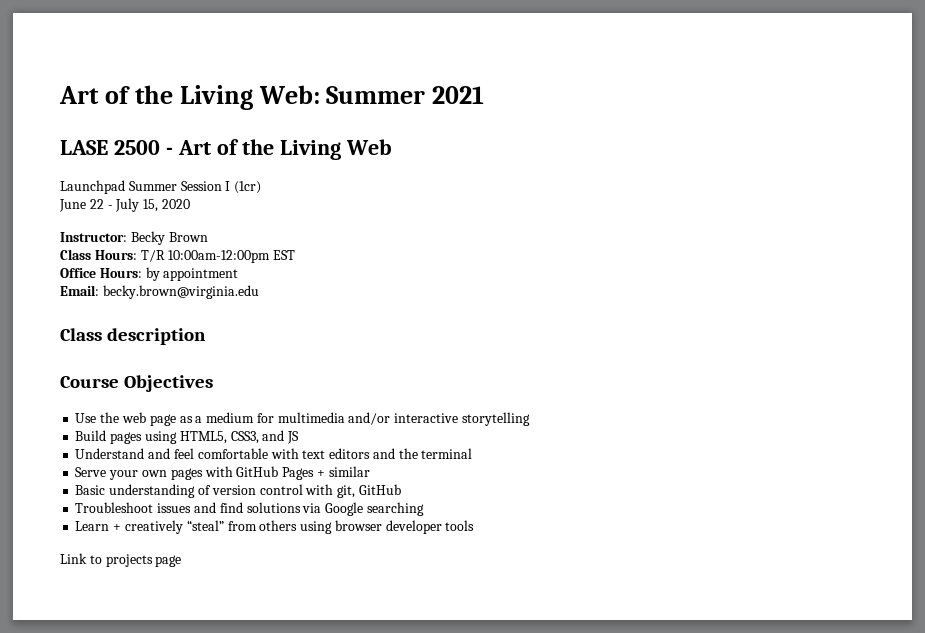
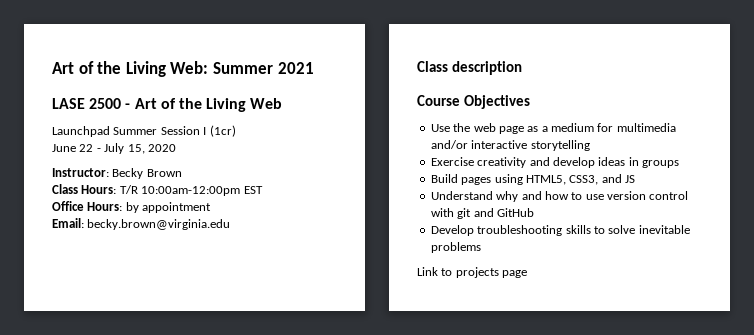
(530, 419) none -> [430,157,679,168] // Exercise creativity and develop ideas in groups
[148,448,473,459] [75,466,370,480] [75,484,211,498] and feel comfortable with text editors and the terminal // Serve your own pages with GitHub Pages + similar // Basic understanding of -> [496,191,604,202] why and how to use
[337,485,356,498] git, -> [457,208,494,219] git and
[75,502,424,516] [75,520,475,534] Troubleshoot issues and find solutions via Google searching // Learn + creatively “steal” from others using browser developer tools -> [430,225,690,236] [430,242,481,253] Develop troubleshooting skills to solve inevitable problems

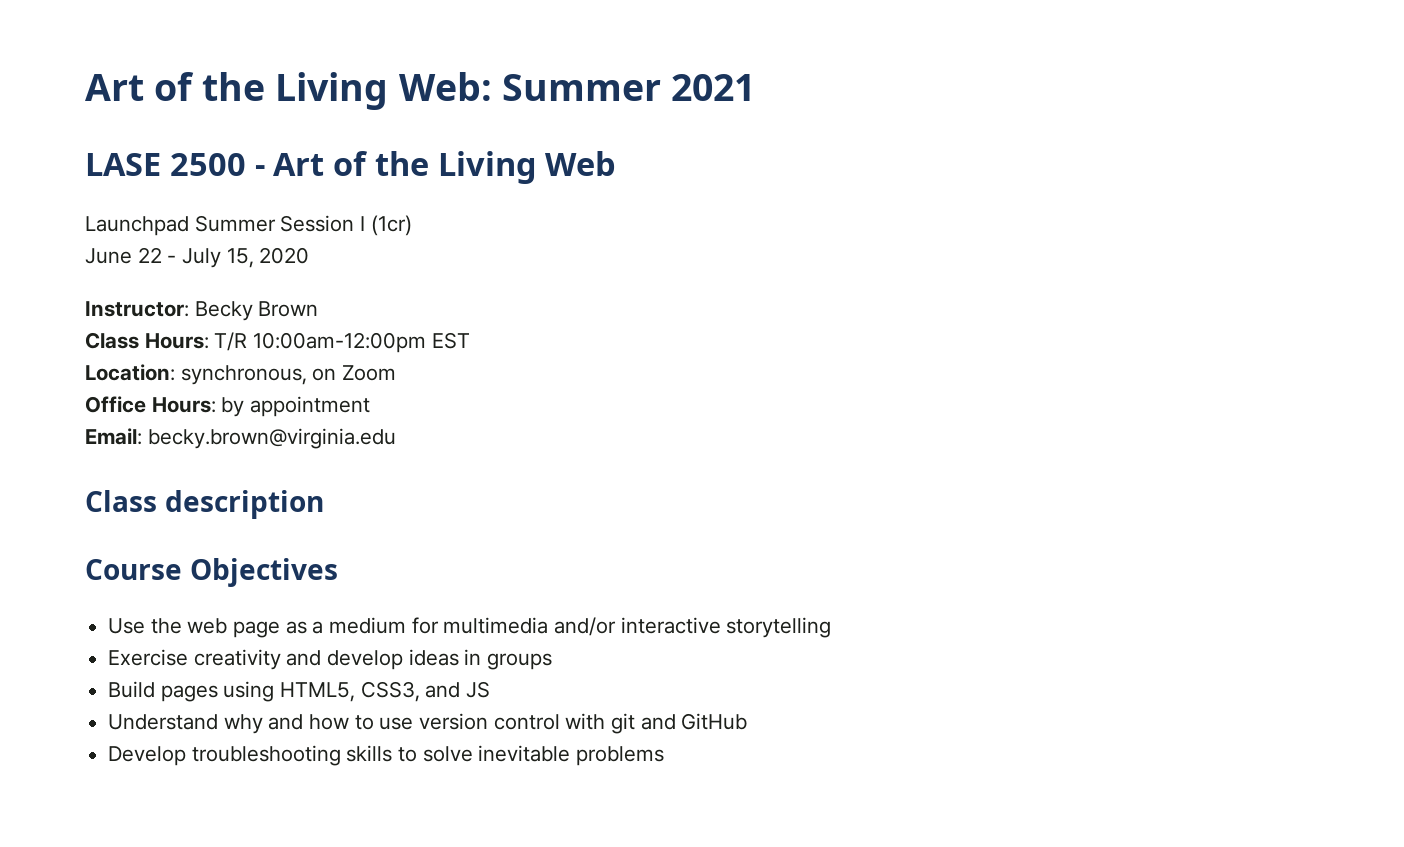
(263, 190) none -> [85,364,397,385] // Location: synchronous, on Zoom
[417,267,528,278] // Link to projects page -> (665, 756) none

